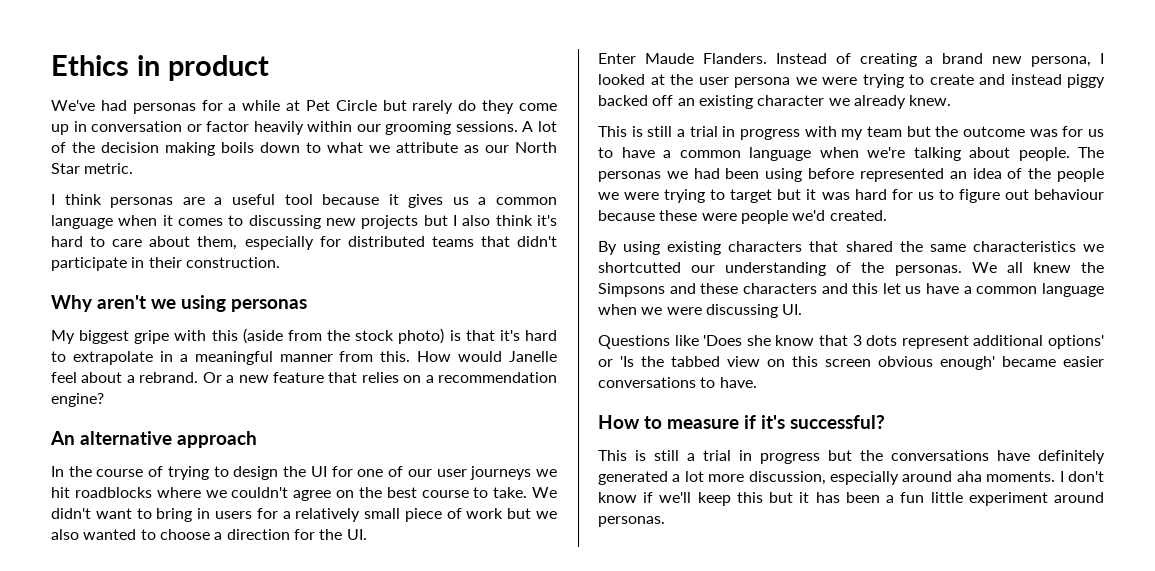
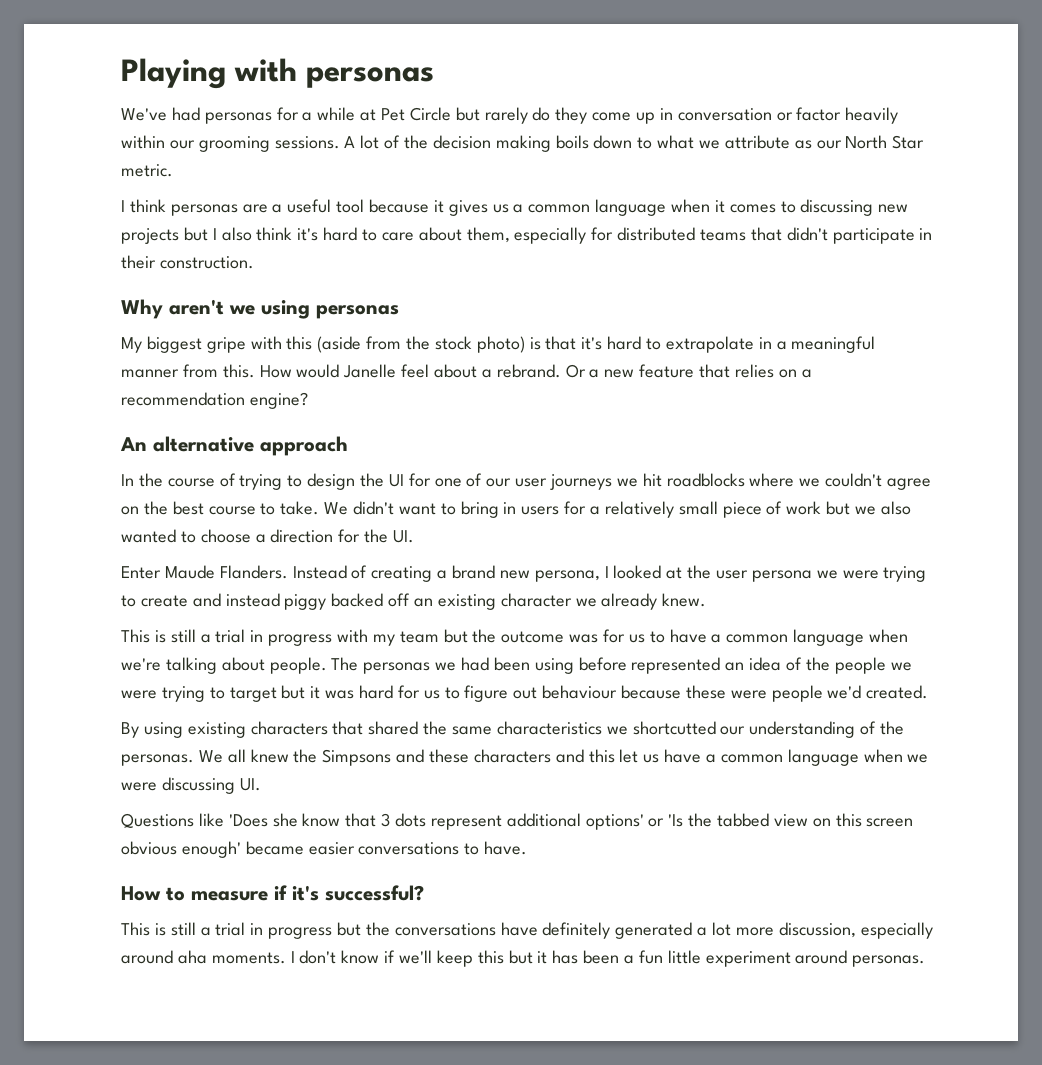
[51,55,269,81] Ethics in product -> [121,58,434,89] Playing with personas

